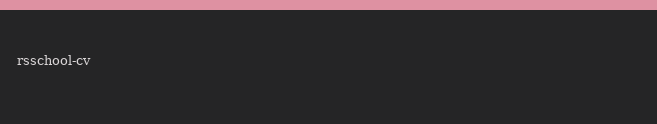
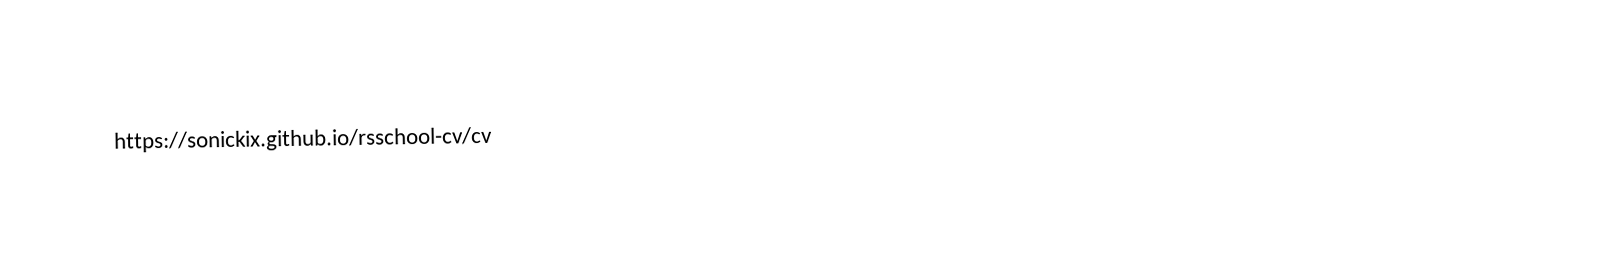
[17,55,91,65] rsschool-cv -> [113,126,493,153] https://sonickix.github.io/rsschool-cv/cv

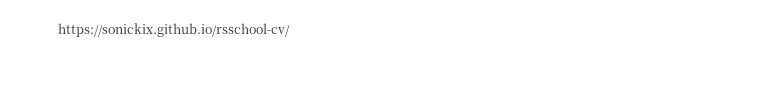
[113,126,493,153] https://sonickix.github.io/rsschool-cv/cv -> [58,23,290,37] https://sonickix.github.io/rsschool-cv/

